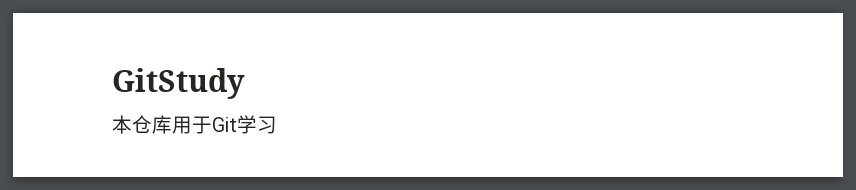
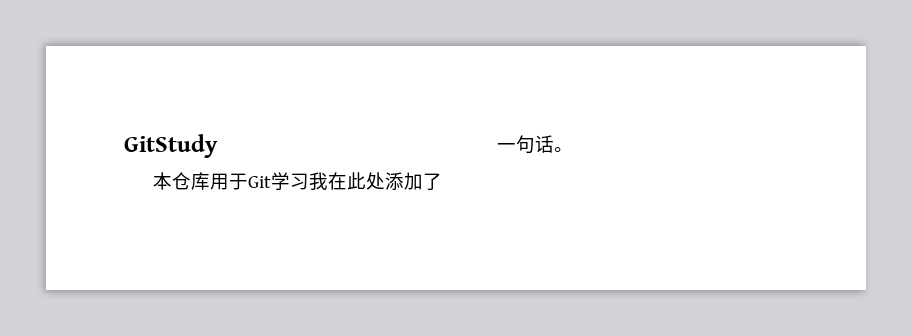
(277, 125) none -> [308,172,442,190] [497,135,573,154] 我在此处添加了一句话。

